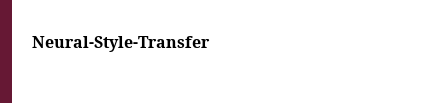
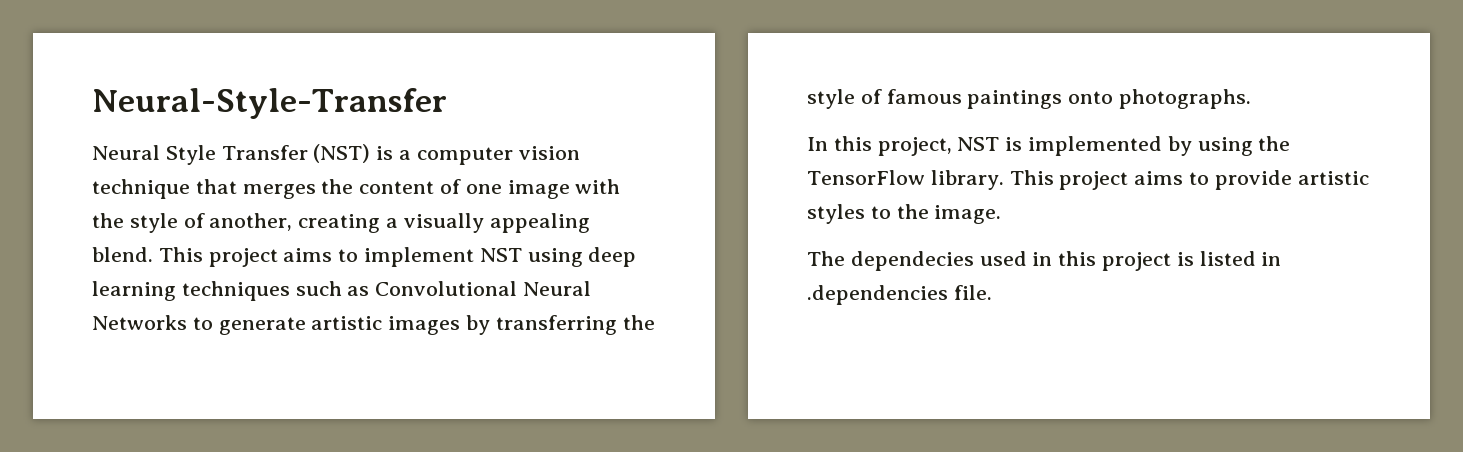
(210, 44) none -> [92,144,580,165] [92,179,621,199] [92,213,590,233] [92,247,637,267] [92,281,592,301] [92,315,655,335] [807,89,1252,109] [807,136,1291,156] [807,170,1369,190] [807,204,1002,224] [807,251,1282,271] [807,285,992,305] // Neural Style Transfer (NST) is a computer vision technique that merges the content of one image with the style of another, creating a visually appealing blend. This project aims to implement NST using deep learning techniques such as Convolutional Neural Networks to generate artistic images by transferring the style of famous paintings onto photographs. // In this project, NST is implemented by using the TensorFlow library. This project aims to provide artistic styles to the image. // The dependecies used in this project is listed in .dependencies file.

